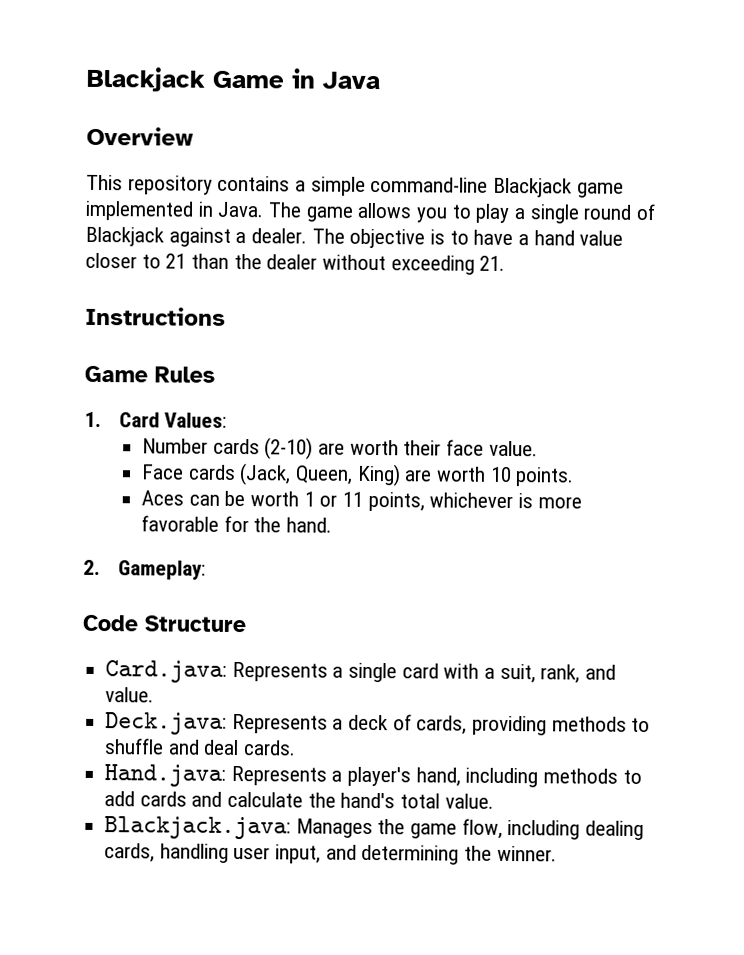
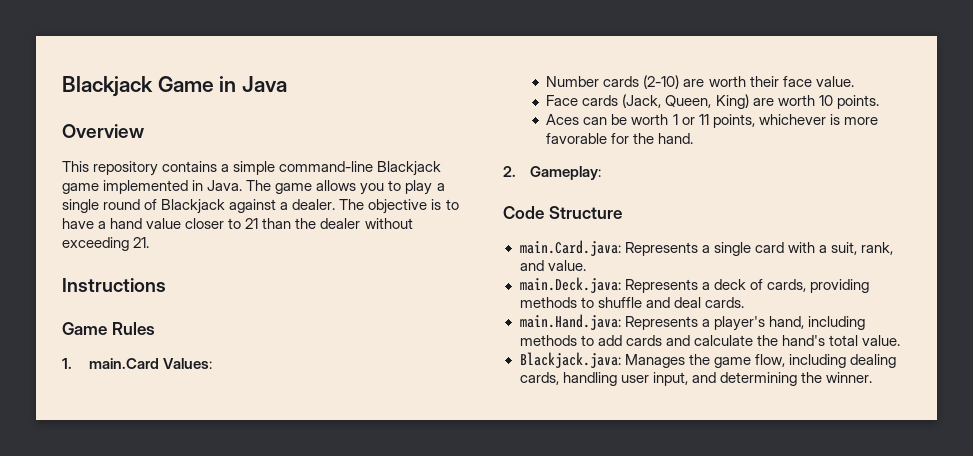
[118,412,160,428] Card -> [88,358,159,369] main.Card
[105,660,228,683] Card.java: -> [519,240,621,256] main.Card.java:
[105,712,228,735] Deck.java: -> [519,277,621,293] main.Deck.java:
[104,764,227,787] Hand.java: -> [519,314,621,330] main.Hand.java:

